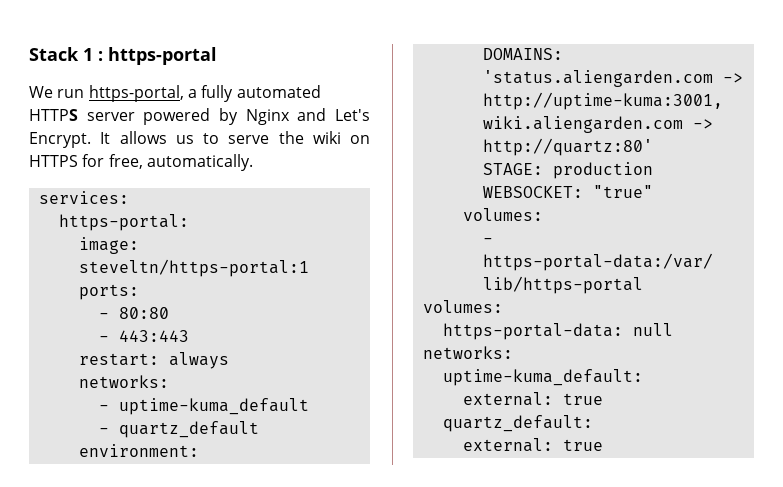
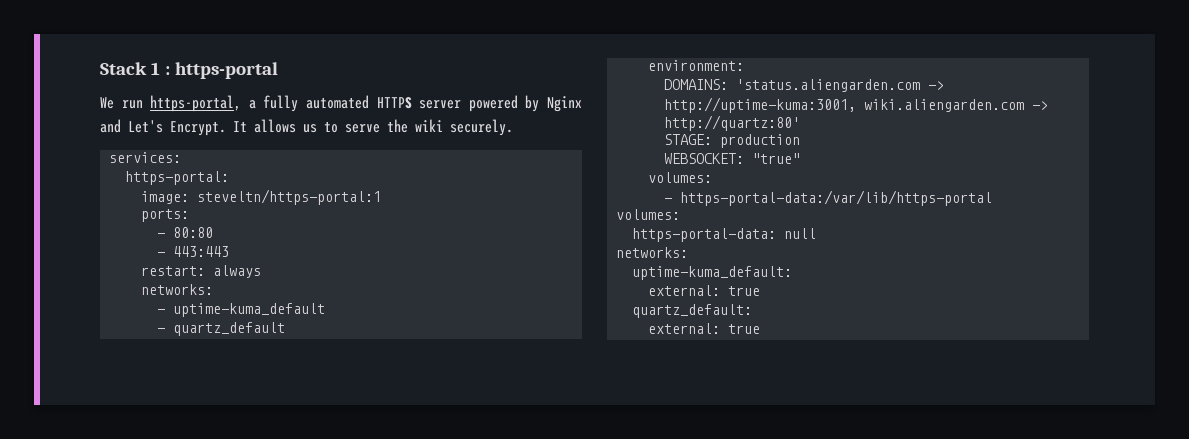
[350,135,370,144] [29,154,253,171] on HTTPS for free, automatically. -> [450,119,513,136] securely.

